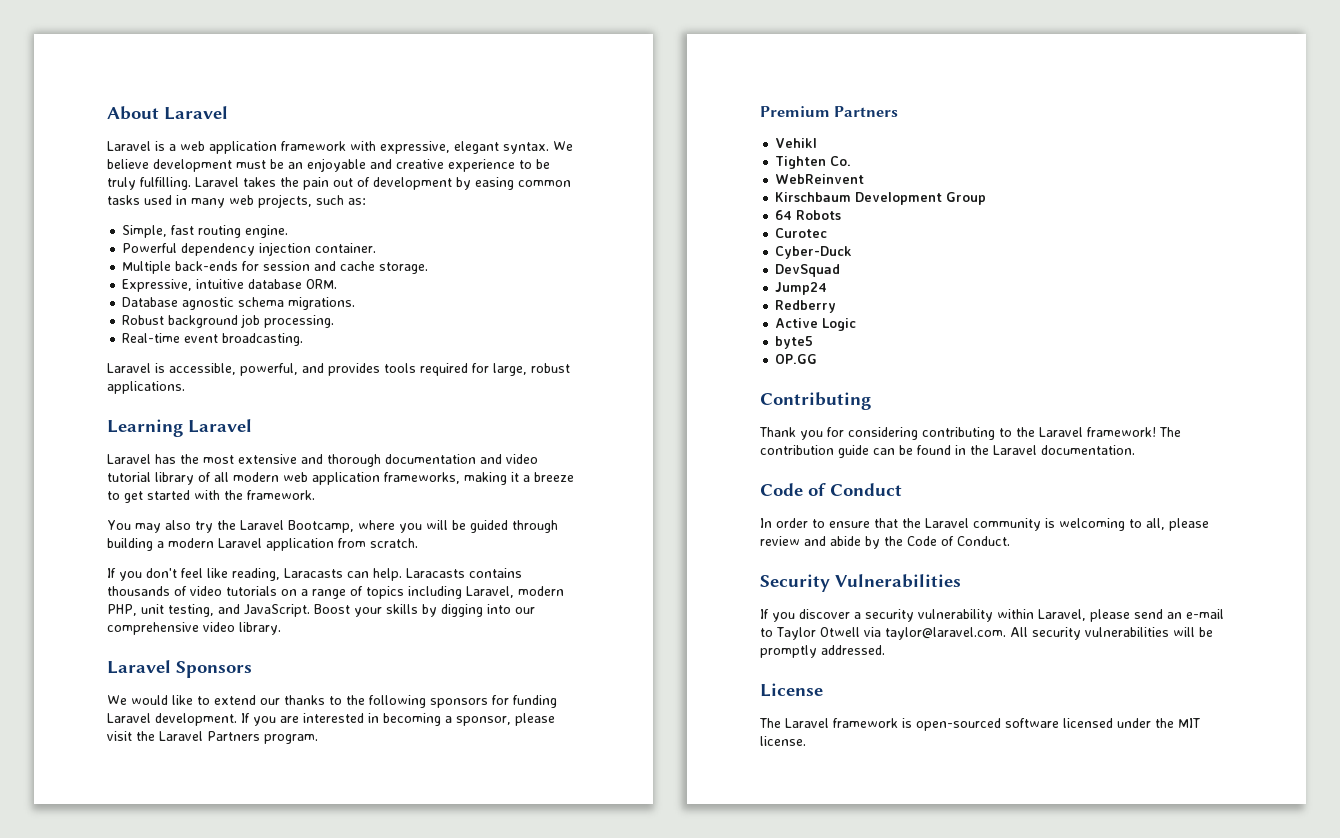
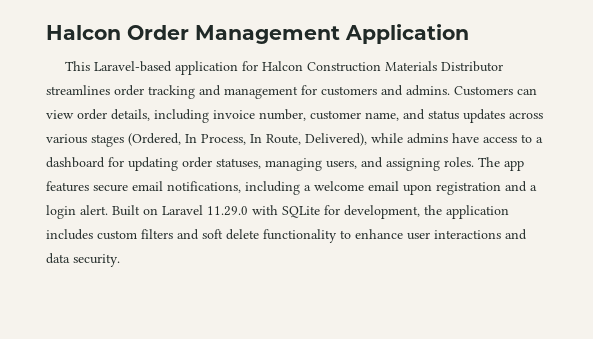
[107,106,228,120] [107,141,573,154] [107,158,550,172] [107,177,571,190] [107,194,366,208] [122,225,289,238] [122,242,377,256] [122,261,429,274] [122,279,338,292] [122,297,356,310] [122,314,335,328] [122,333,304,346] [107,363,570,376] [107,381,185,394] [107,419,252,437] [107,454,538,467] [107,472,574,485] [107,490,315,503] [107,520,558,533] [107,538,418,551] [107,568,522,581] [107,586,564,599] [107,604,535,617] [107,622,281,635] [107,660,252,678] [107,695,557,708] [107,713,555,726] [107,731,318,744] [760,106,899,117] [775,138,818,148] [775,156,852,169] [775,174,865,184] [775,192,987,205] [775,210,842,220] [775,228,828,238] [775,246,853,259] [775,264,841,277] [775,282,828,295] [775,300,837,313] [775,318,857,331] [775,336,814,349] [775,354,818,364] [760,392,871,410] [759,427,1181,440] [760,445,1135,458] [760,483,902,496] [760,518,1209,531] [760,536,1010,549] [760,574,961,592] [760,609,1224,622] [760,627,1213,640] [760,645,885,658] [760,683,823,697] [759,718,1200,731] [760,736,806,746] About Laravel // Laravel is a web application framework with expressive, elegant syntax. We believe development must be an enjoyable and creative experience to be truly fulfilling. Laravel takes the pain out of development by easing common tasks used in many web projects, such as: // Simple, fast routing engine. // Powerful dependency injection container. // Multiple back-ends for session and cache storage. // Expressive, intuitive database ORM. // Database agnostic schema migrations. // Robust background job processing. // Real-time event broadcasting. // Laravel is accessible, powerful, and provides tools required for large, robust applications. // Learning Laravel // Laravel has the most extensive and thorough documentation and video tutorial library of all modern web application frameworks, making it a breeze to get started with the framework. // You may also try the Laravel Bootcamp, where you will be guided through building a modern Laravel application from scratch. // If you don't feel like reading, Laracasts can help. Laracasts contains thousands of video tutorials on a range of topics including Laravel, modern PHP, unit testing, and JavaScript. Boost your skills by digging into our comprehensive video library. // Laravel Sponsors // We would like to extend our thanks to the following sponsors for funding Laravel development. If you are interested in becoming a sponsor, please visit the Laravel Partners program. // Premium Partners // Vehikl // Tighten Co. // WebReinvent // Kirschbaum Development Group // 64 Robots // Curotec // Cyber-Duck // DevSquad // Jump24 // Redberry // Active Logic // byte5 // OP.GG // Contributing // Thank you for considering contributing to the Laravel framework! The contribution guide can be found in the Laravel documentation. // Code of Conduct // In order to ensure that the Laravel community is welcoming to all, please review and abide by the Code of Conduct. // Security Vulnerabilities // If you discover a security vulnerability within Laravel, please send an e-mail to Taylor Otwell via taylor@laravel.com. All security vulnerabilities will be promptly addressed. // License // The Laravel framework is open-sourced software licensed under the MIT license. -> [46,24,469,44] [65,61,504,75] [46,85,537,99] [46,109,543,123] [46,133,543,147] [46,157,524,171] [46,181,537,195] [46,205,509,219] [46,229,527,243] [46,253,120,267] Halcon Order Management Application // This Laravel-based application for Halcon Construction Materials Distributor streamlines order tracking and management for customers and admins. Customers can view order details, including invoice number, customer name, and status updates across various stages (Ordered, In Process, In Route, Delivered), while admins have access to a dashboard for updating order statuses, managing users, and assigning roles. The app features secure email notifications, including a welcome email upon registration and a login alert. Built on Laravel 11.29.0 with SQLite for development, the application includes custom filters and soft delete functionality to enhance user interactions and data security.

